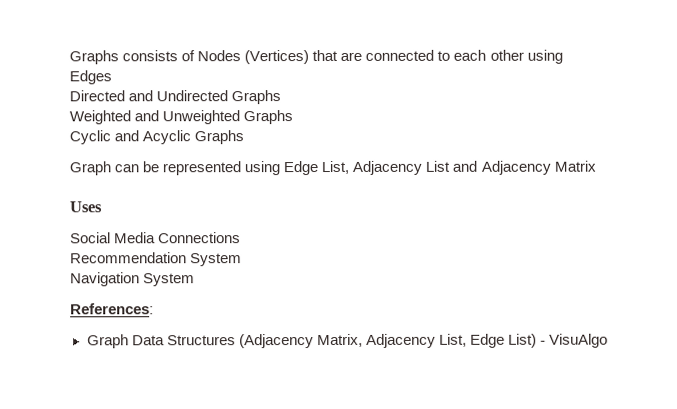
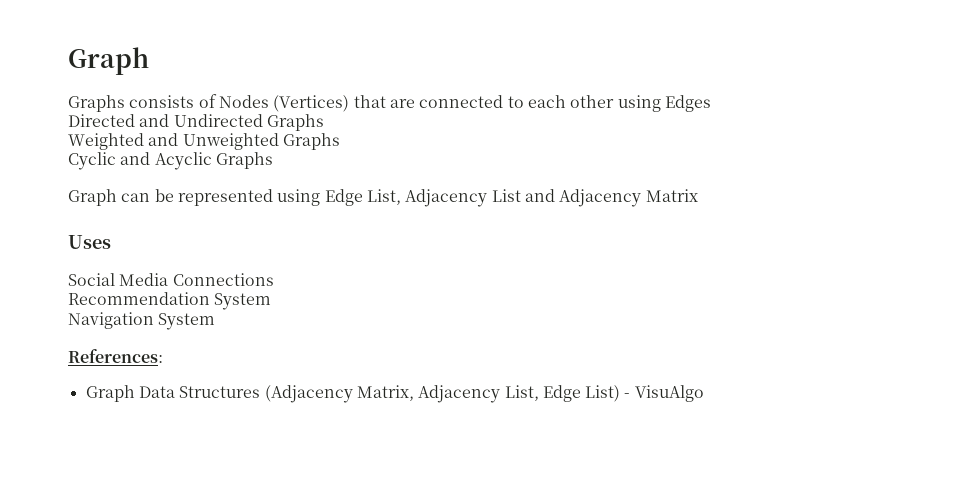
(69, 57) none -> [68,47,149,75] Graph //

